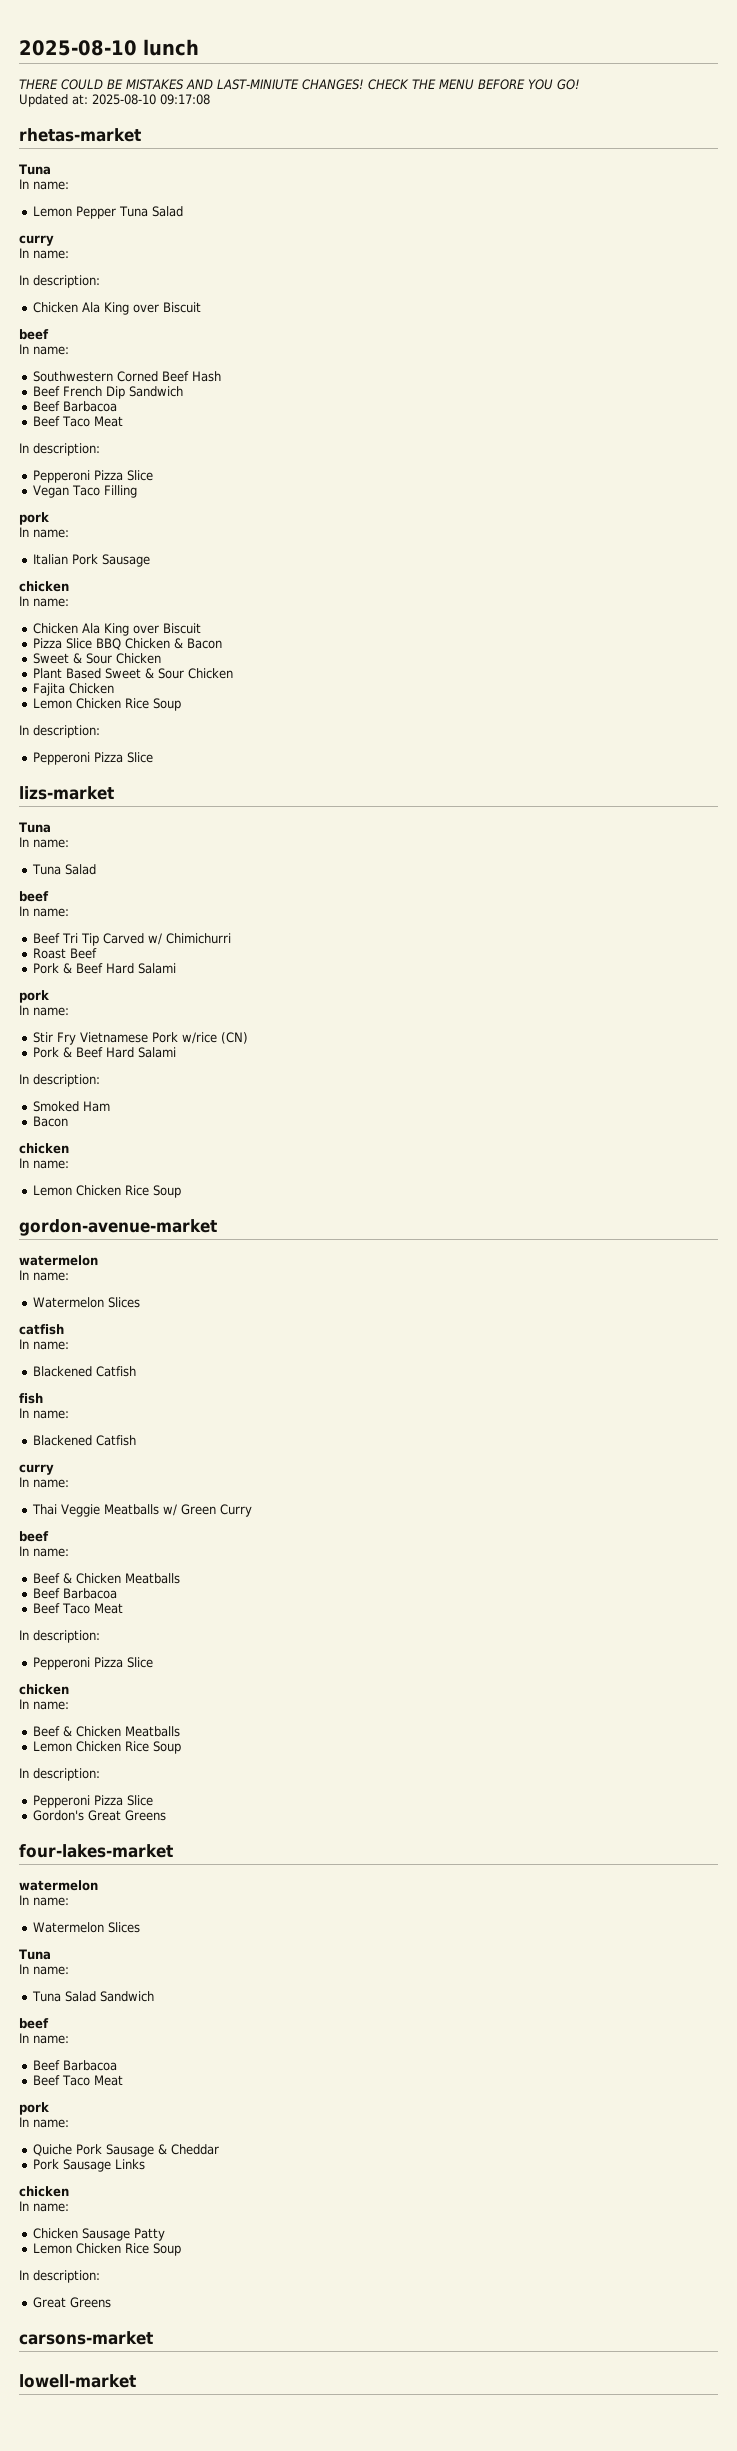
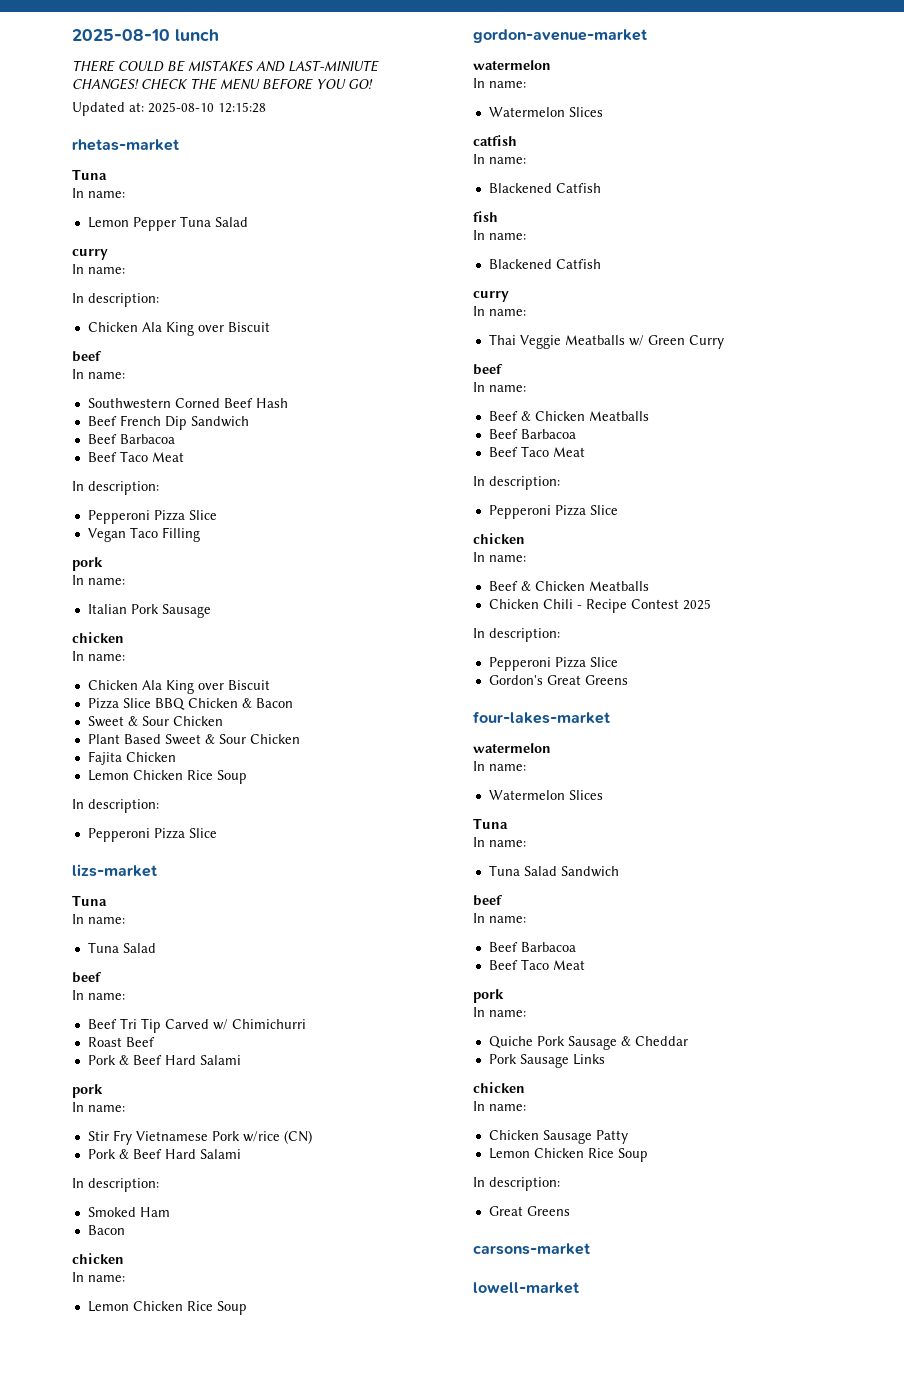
[160,94,210,105] 09:17:08 -> [218,102,266,113] 12:15:28
[32,1741,181,1754] Lemon Chicken Rice Soup -> [488,599,711,613] Chicken Chili - Recipe Contest 2025

